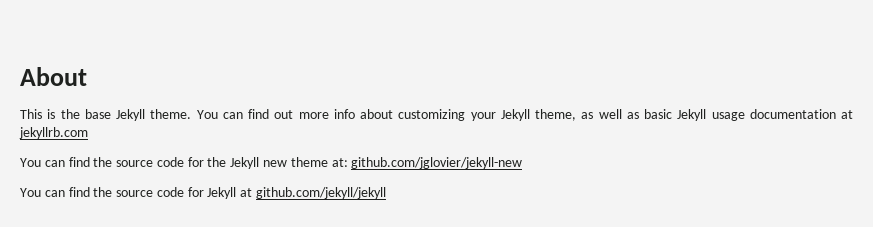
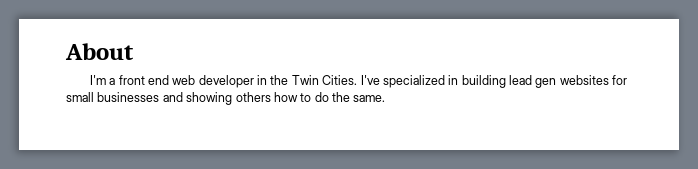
[20,109,853,121] [19,127,88,139] [20,157,523,169] [20,187,387,199] This is the base Jekyll theme. You can find out more info about customizing your Jekyll theme, as well as basic Jekyll usage documentation at jekyllrb.com // You can find the source code for the Jekyll new theme at: github.com/jglovier/jekyll-new // You can find the source code for Jekyll at github.com/jekyll/jekyll -> [89,75,628,88] [66,92,386,105] I'm a front end web developer in the Twin Cities. I've specialized in building lead gen websites for small businesses and showing others how to do the same.

